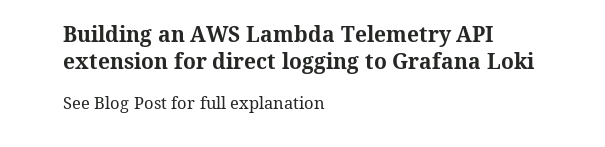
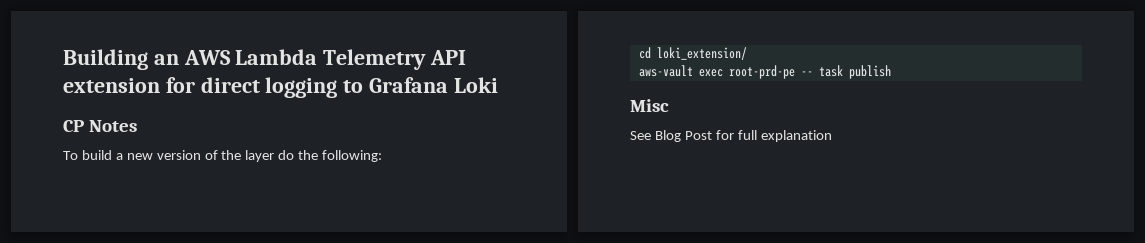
(536, 60) none -> [63,120,137,132] [63,150,383,162] [638,47,747,60] [638,65,891,79] [630,99,669,112] // CP Notes // To build a new version of the layer do the following: // cd loki_extension/ // aws-vault exec root-prd-pe -- task publish // Misc

